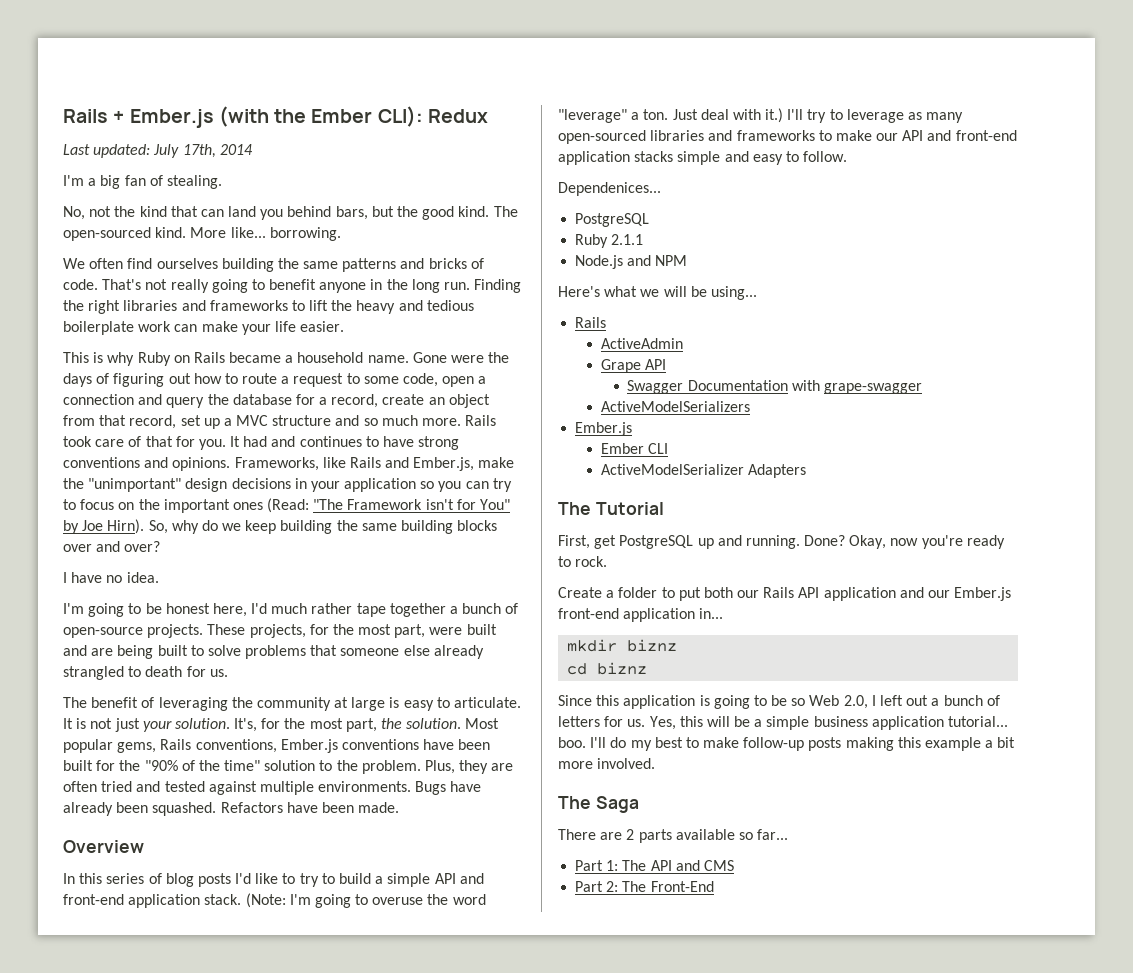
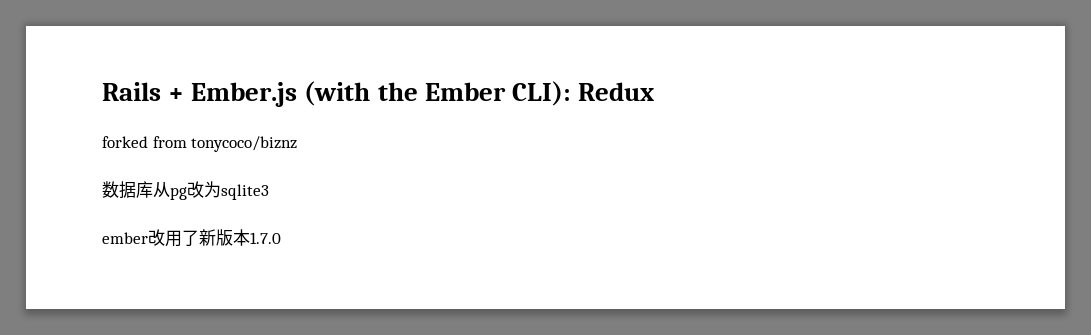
[63,144,253,158] [63,175,222,189] [63,206,518,220] [63,227,341,241] [63,258,484,272] [63,279,522,293] [63,300,474,314] [63,321,345,335] [63,352,510,366] [63,373,487,387] [63,394,490,408] [63,415,497,429] [63,436,460,450] [63,457,515,471] [63,478,512,492] [63,498,511,513] [63,519,498,534] [63,541,161,552] [63,572,159,583] [63,603,519,617] [63,624,497,638] [63,645,484,659] [63,666,228,680] [63,697,522,711] [63,718,500,732] [63,739,491,753] [63,760,514,774] [63,781,482,795] [63,802,400,816] [63,840,144,853] [63,873,484,887] [63,893,486,908] [558,108,964,123] [558,130,1017,144] [558,151,848,165] [558,182,661,196] [575,213,650,227] [575,234,644,248] [575,255,688,269] [558,286,757,300] [575,317,607,328] [601,338,684,349] [601,359,667,373] [627,380,923,394] [601,401,751,412] [575,422,633,436] [601,443,669,454] [601,464,807,478] [558,502,664,515] [558,535,1005,549] [558,556,608,567] [558,587,1012,601] [558,608,724,622] [567,639,678,652] [567,662,648,675] [558,695,1000,709] [558,716,1009,730] [558,737,1016,751] [558,758,656,769] [558,796,639,813] [558,829,789,843] [575,860,734,871] [575,881,714,892] Last updated: July 17th, 2014 // I'm a big fan of stealing. // No, not the kind that can land you behind bars, but the good kind. The open-sourced kind. More like... borrowing. // We often find ourselves building the same patterns and bricks of code. That's not really going to benefit anyone in the long run. Finding the right libraries and frameworks to lift the heavy and tedious boilerplate work can make your life easier. // This is why Ruby on Rails became a household name. Gone were the days of figuring out how to route a request to some code, open a connection and query the database for a record, create an object from that record, set up a MVC structure and so much more. Rails took care of that for you. It had and continues to have strong conventions and opinions. Frameworks, like Rails and Ember.js, make the "unimportant" design decisions in your application so you can try to focus on the important ones (Read: "The Framework isn't for You" by Joe Hirn). So, why do we keep building the same building blocks over and over? // I have no idea. // I'm going to be honest here, I'd much rather tape together a bunch of open-source projects. These projects, for the most part, were built and are being built to solve problems that someone else already strangled to death for us. // The benefit of leveraging the community at large is easy to articulate. It is not just your solution. It's, for the most part, the solution. Most popular gems, Rails conventions, Ember.js conventions have been built for the "90% of the time" solution to the problem. Plus, they are often tried and tested against multiple environments. Bugs have already been squashed. Refactors have been made. // Overview // In this series of blog posts I'd like to try to build a simple API and front-end application stack. (Note: I'm going to overuse the word "leverage" a ton. Just deal with it.) I'll try to leverage as many open-sourced libraries and frameworks to make our API and front-end application stacks simple and easy to follow. // Dependenices... // PostgreSQL // Ruby 2.1.1 // Node.js and NPM // Here's what we will be using... // Rails // ActiveAdmin // Grape API // Swagger Documentation with grape-swagger // ActiveModelSerializers // Ember.js // Ember CLI // ActiveModelSerializer Adapters // The Tutorial // First, get PostgreSQL up and running. Done? Okay, now you're ready to rock. // Create a folder to put both our Rails API application and our Ember.js front-end application in... // mkdir biznz // cd biznz // Since this application is going to be so Web 2.0, I left out a bunch of letters for us. Yes, this will be a simple business application tutorial... boo. I'll do my best to make follow-up posts making this example a bit more involved. // The Saga // There are 2 parts available so far... // Part 1: The API and CMS // Part 2: The Front-End -> [102,136,298,152] [102,181,269,200] [102,229,281,247] forked from tonycoco/biznz // 数据库从pg改为sqlite3 // ember改用了新版本1.7.0

